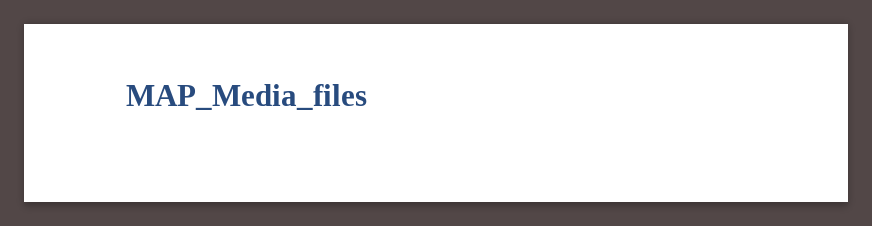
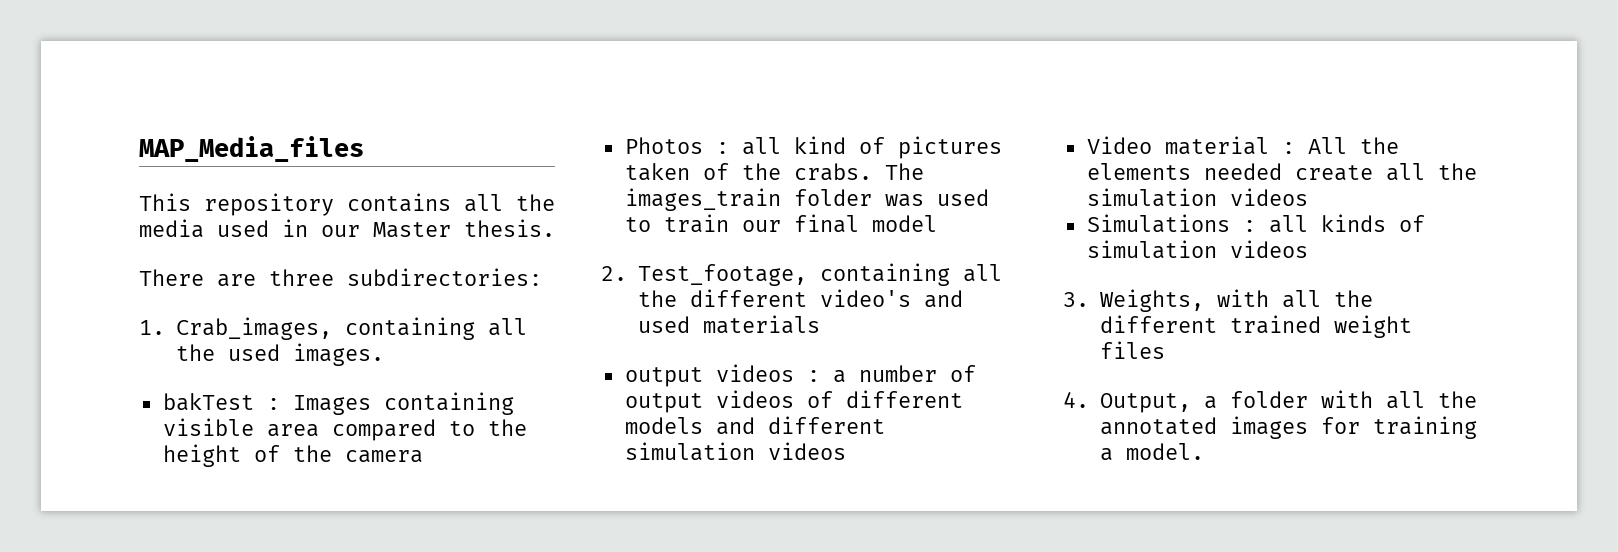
(367, 97) none -> [139,193,555,216] [139,219,555,238] [139,268,542,287] [139,317,527,340] [175,343,384,366] [162,392,514,415] [162,418,527,441] [162,444,423,467] [624,136,1002,159] [624,163,924,181] [624,188,989,211] [624,214,937,233] [601,263,1002,286] [637,289,963,308] [637,315,820,334] [624,364,976,387] [624,390,963,413] [624,416,885,435] [624,442,846,461] [1086,136,1399,155] [1086,163,1477,181] [1086,188,1308,207] [1086,214,1425,233] [1086,240,1308,259] [1063,289,1373,312] [1099,315,1412,338] [1099,341,1165,359] [1063,390,1477,413] [1099,416,1477,439] [1099,443,1204,461] // This repository contains all the media used in our Master thesis. // There are three subdirectories: // 1. Crab_images, containing all the used images. // bakTest : Images containing visible area compared to the height of the camera // Photos : all kind of pictures taken of the crabs. The images_train folder was used to train our final model // 2. Test_footage, containing all the different video's and used materials // output videos : a number of output videos of different models and different simulation videos // Video material : All the elements needed create all the simulation videos // Simulations : all kinds of simulation videos // 3. Weights, with all the different trained weight files // 4. Output, a folder with all the annotated images for training a model.

